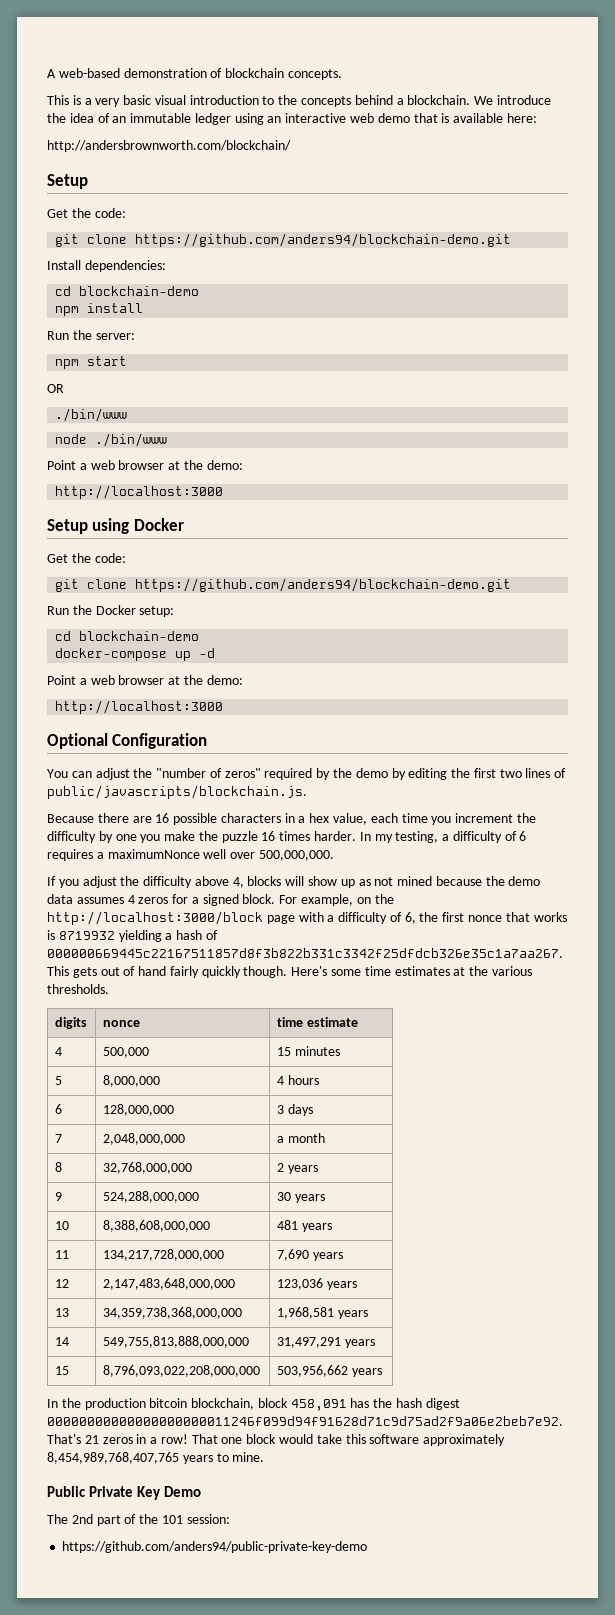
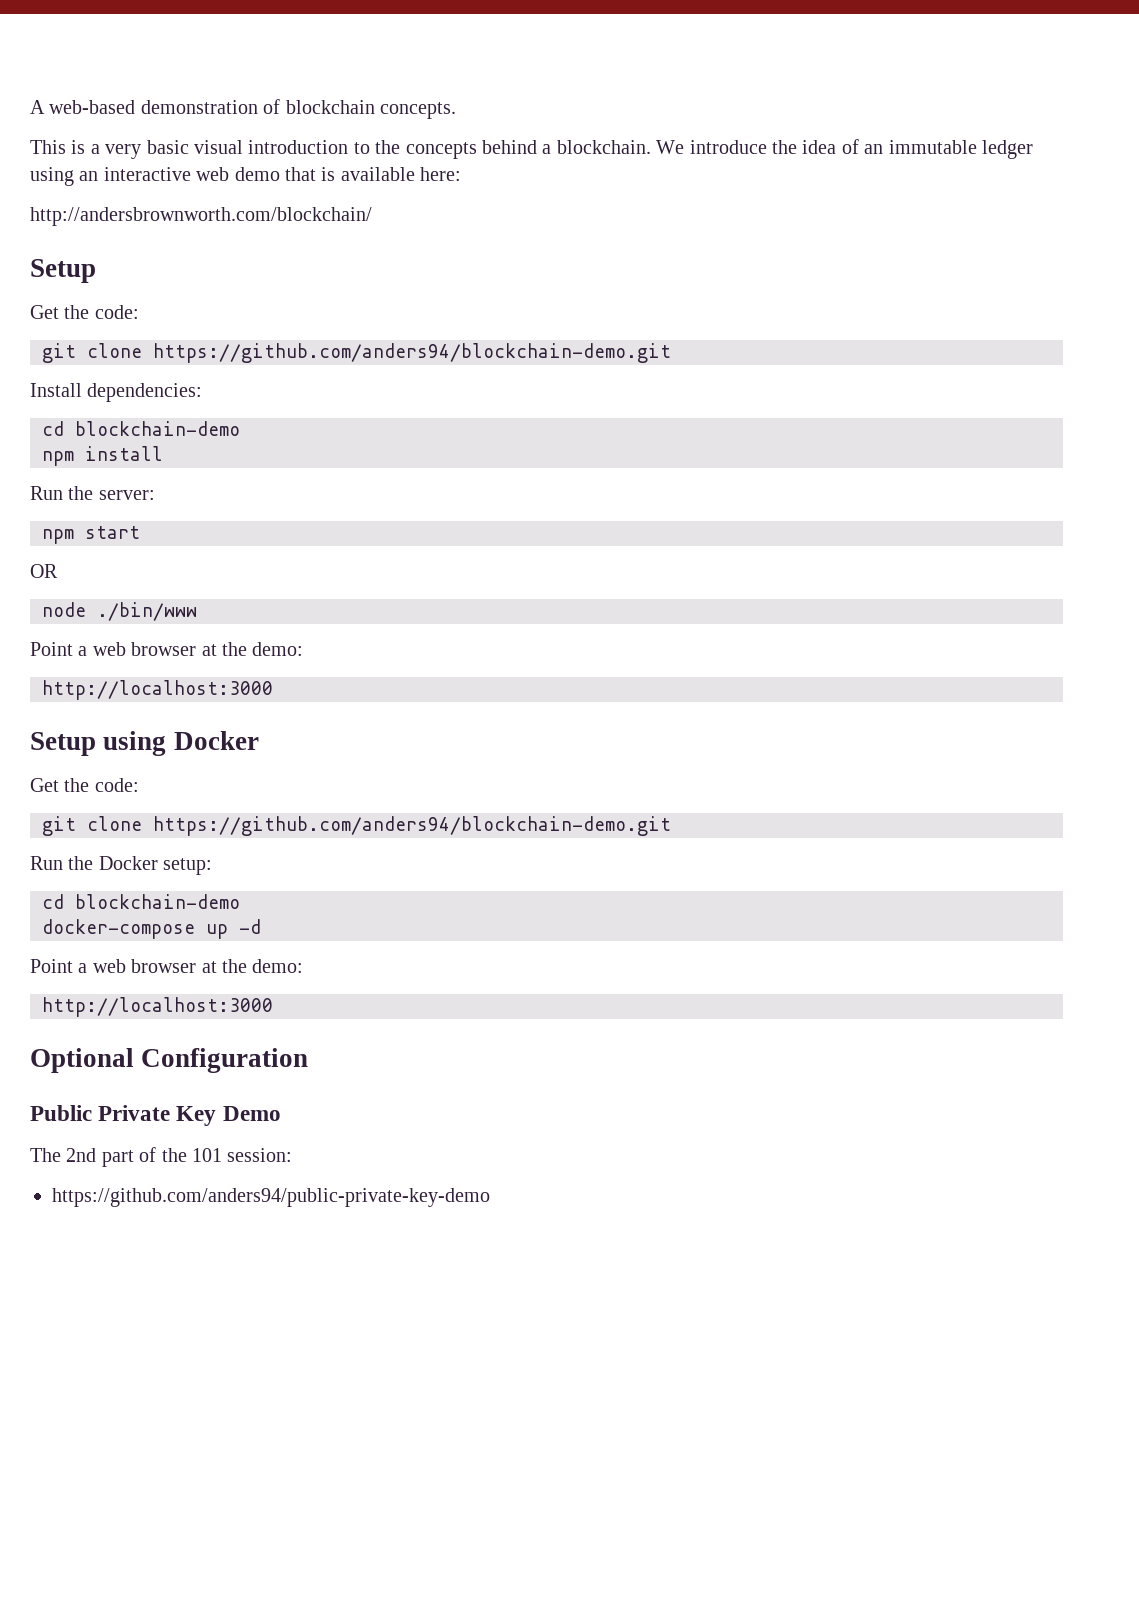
[55,408,128,422] // ./bin/www -> (58, 571) none
[47,768,567,780] [47,785,307,799] [47,813,536,825] [47,831,527,843] [47,849,334,861] [47,876,541,888] [47,894,394,906] [47,911,567,925] [47,930,218,942] [47,948,563,958] [47,966,532,978] [47,984,109,994] [54,1017,87,1029] [102,1020,140,1027] [276,1017,358,1027] [54,1047,62,1056] [102,1047,149,1058] [276,1046,340,1056] [54,1076,62,1085] [102,1075,160,1087] [276,1075,319,1085] [54,1104,62,1114] [102,1104,174,1116] [276,1104,313,1116] [54,1134,62,1143] [102,1133,185,1145] [276,1133,325,1143] [54,1162,62,1172] [102,1162,192,1174] [276,1163,318,1174] [54,1192,62,1201] [102,1191,199,1203] [276,1192,325,1203] [54,1221,69,1230] [102,1220,210,1232] [276,1220,332,1232] [54,1250,69,1259] [102,1249,224,1261] [276,1249,343,1261] [54,1279,69,1288] [102,1278,235,1290] [276,1278,357,1290] [54,1308,69,1317] [102,1307,242,1319] [276,1307,368,1319] [54,1337,69,1346] [102,1336,249,1348] [276,1337,375,1348] [54,1366,69,1375] [102,1365,260,1377] [276,1365,382,1377] [47,1398,460,1411] [47,1416,563,1426] [47,1434,506,1446] [47,1452,265,1464] // You can adjust the "number of zeros" required by the demo by editing the first two lines of public/javascripts/blockchain.js. // Because there are 16 possible characters in a hex value, each time you increment the difficulty by one you make the puzzle 16 times harder. In my testing, a difficulty of 6 requires a maximumNonce well over 500,000,000. // If you adjust the difficulty above 4, blocks will show up as not mined because the demo data assumes 4 zeros for a signed block. For example, on the http://localhost:3000/block page with a difficulty of 6, the first nonce that works is 8719932 yielding a hash of 000000669445c22167511857d8f3b822b331c3342f25dfdcb326e35c1a7aa267. This gets out of hand fairly quickly though. Here's some time estimates at the various thresholds. // digits | nonce | time estimate // 4 | 500,000 | 15 minutes // 5 | 8,000,000 | 4 hours // 6 | 128,000,000 | 3 days // 7 | 2,048,000,000 | a month // 8 | 32,768,000,000 | 2 years // 9 | 524,288,000,000 | 30 years // 10 | 8,388,608,000,000 | 481 years // 11 | 134,217,728,000,000 | 7,690 years // 12 | 2,147,483,648,000,000 | 123,036 years // 13 | 34,359,738,368,000,000 | 1,968,581 years // 14 | 549,755,813,888,000,000 | 31,497,291 years // 15 | 8,796,093,022,208,000,000 | 503,956,662 years // In the production bitcoin blockchain, block 458,091 has the hash digest 00000000000000000000011246f099d94f91628d71c9d75ad2f9a06e2beb7e92. That's 21 zeros in a row! That one block would take this software approximately 8,454,989,768,407,765 years to mine. -> (309, 1060) none

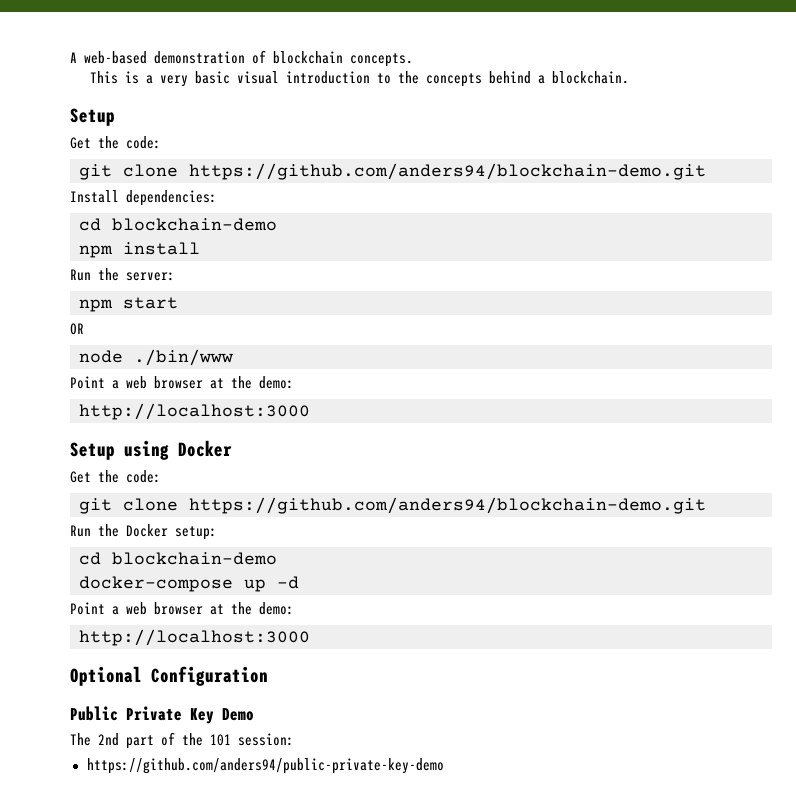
[656,139,1033,159] [30,167,462,186] [30,207,372,226] We introduce the idea of an immutable ledger using an interactive web demo that is available here: // http://andersbrownworth.com/blockchain/ -> (629, 77) none

